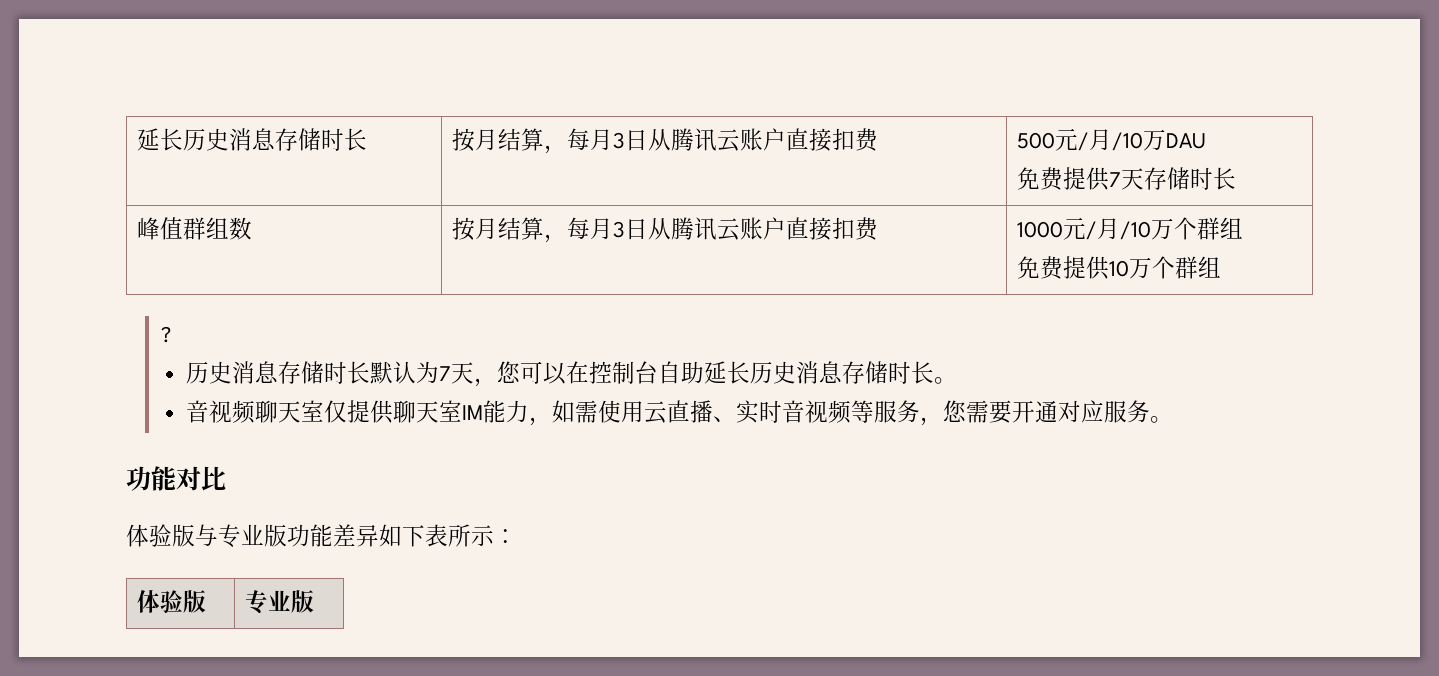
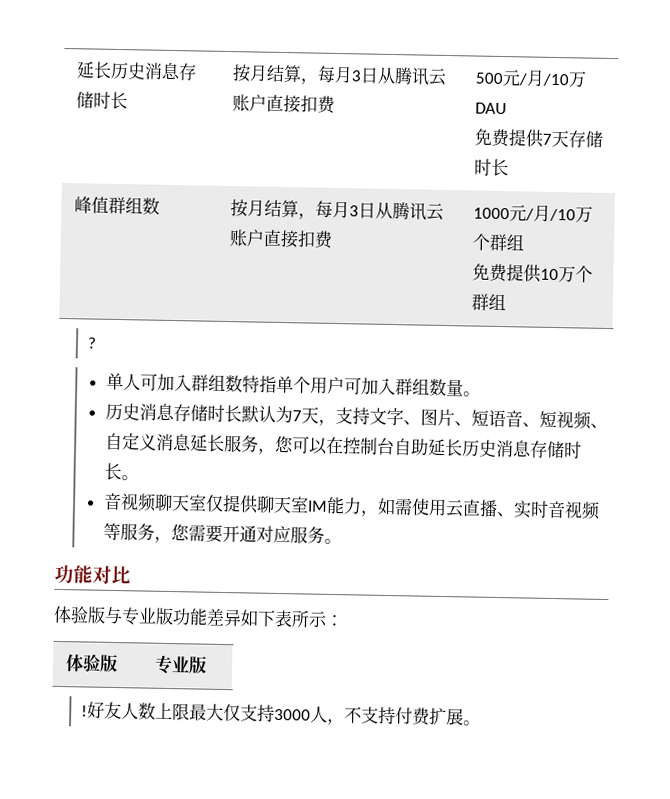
(172, 334) none -> [105,372,481,397] // 单人可加入群组数特指单个用户可加入群组数量。
(497, 382) none -> [334,406,608,430] [104,432,276,455] 支持文字、图片、短语音、短视频、自定义消息延长服务，
(315, 601) none -> [80,701,481,726] // !好友人数上限最大仅支持3000人，不支持付费扩展。

